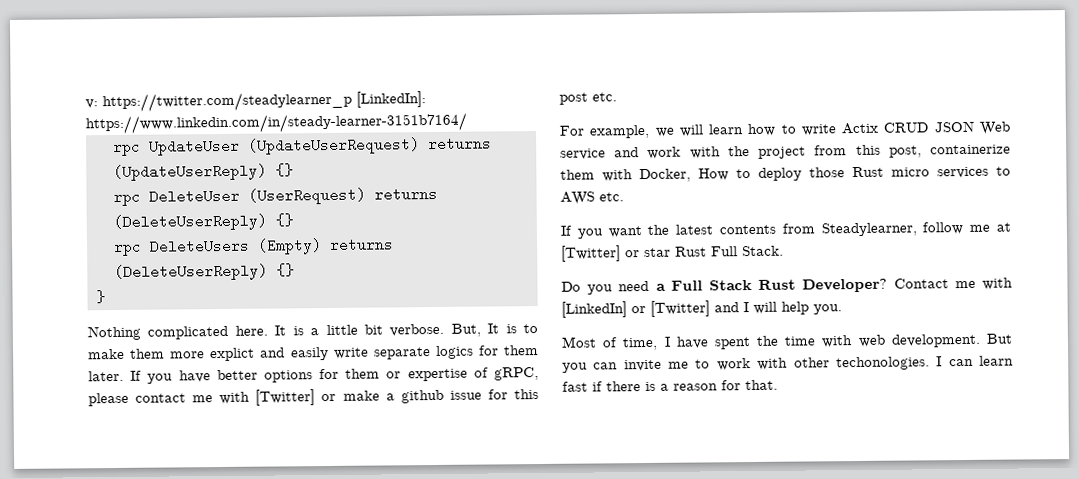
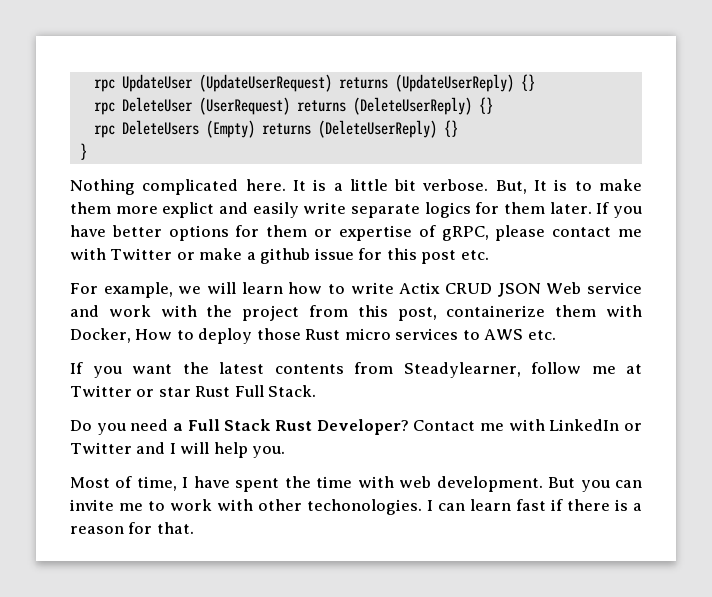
[85,91,426,113] [85,112,467,135] v: https://twitter.com/steadylearner_p [LinkedIn]: https://www.linkedin.com/in/steady-learner-3151b7164/ // -> (93, 85) none
[255,389,316,406] [Twitter] -> [110,248,173,260] Twitter
[561,245,621,262] [Twitter] -> [70,385,132,397] Twitter
[561,300,710,318] [LinkedIn] or [Twitter] -> [549,419,642,431] [70,442,132,454] LinkedIn or Twitter

